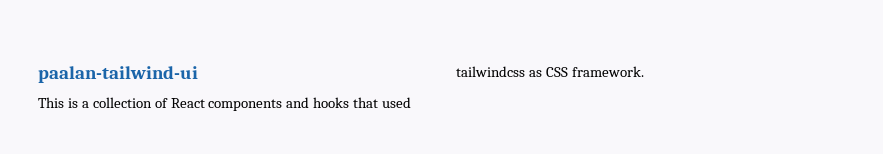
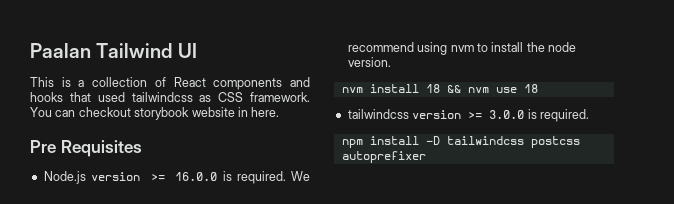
[38,66,198,83] paalan-tailwind-ui -> [30,43,197,58] Paalan Tailwind UI
(644, 71) none -> [30,107,280,120] [30,140,142,157] [43,171,310,184] [347,42,576,55] [347,57,391,67] [341,84,538,93] [347,109,589,122] [341,136,580,148] [341,151,426,163] You can checkout storybook website in here. // Pre Requisites // Node.js version >= 16.0.0 is required. We recommend using nvm to install the node version. // nvm install 18 && nvm use 18 // tailwindcss version >= 3.0.0 is required. // npm install -D tailwindcss postcss autoprefixer

